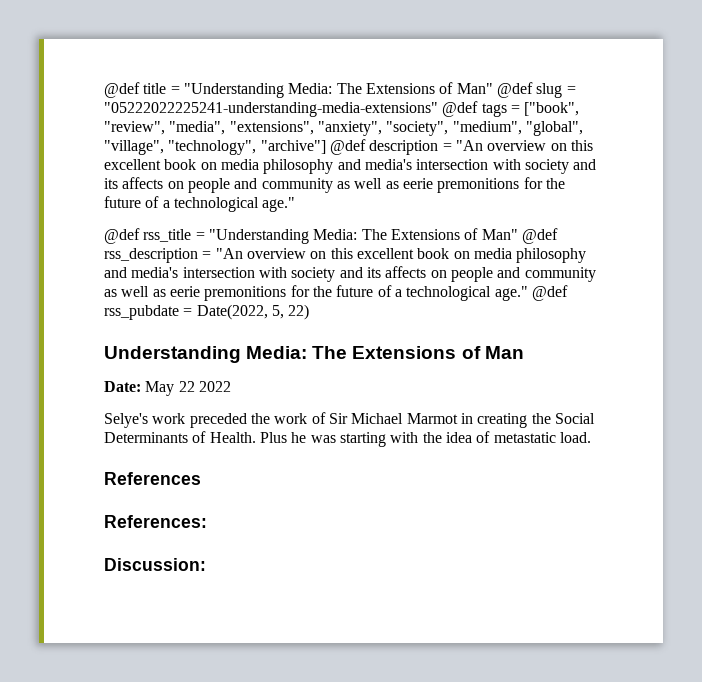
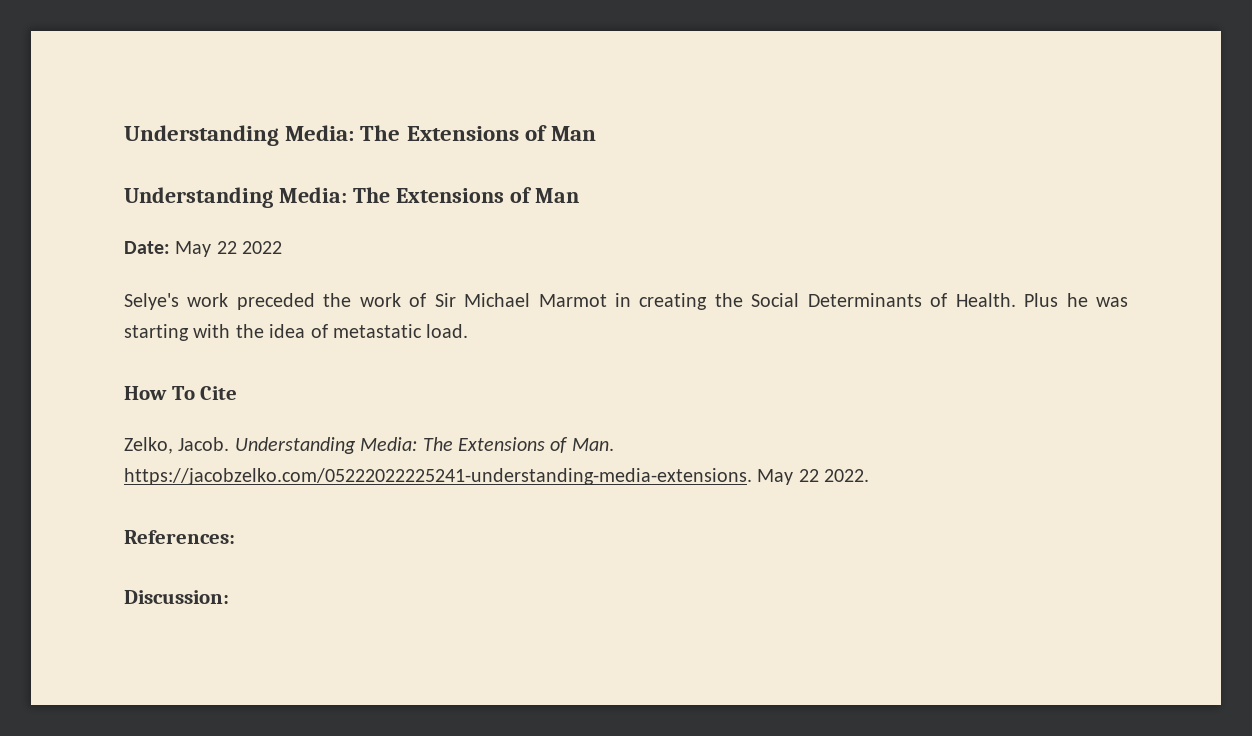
[104,82,576,98] [104,101,580,117] [104,121,583,136] [104,139,593,155] [104,159,597,174] [104,177,565,193] [104,196,296,212] [104,228,558,244] [104,248,587,263] [104,266,596,282] [104,285,568,301] [104,304,310,320] @def title = "Understanding Media: The Extensions of Man" @def slug = "05222022225241-understanding-media-extensions" @def tags = ["book", "review", "media", "extensions", "anxiety", "society", "medium", "global", "village", "technology", "archive"] @def description = "An overview on this excellent book on media philosophy and media's intersection with society and its affects on people and community as well as eerie premonitions for the future of a technological age." // @def rss_title = "Understanding Media: The Extensions of Man" @def rss_description = "An overview on this excellent book on media philosophy and media's intersection with society and its affects on people and community as well as eerie premonitions for the future of a technological age." @def rss_pubdate = Date(2022, 5, 22) -> [124,125,597,146] Understanding Media: The Extensions of Man
[104,472,201,485] References -> [124,386,238,400] [124,437,614,454] [124,468,870,485] How To Cite // Zelko, Jacob. Understanding Media: The Extensions of Man. https://jacobzelko.com/05222022225241-understanding-media-extensions. May 22 2022.

